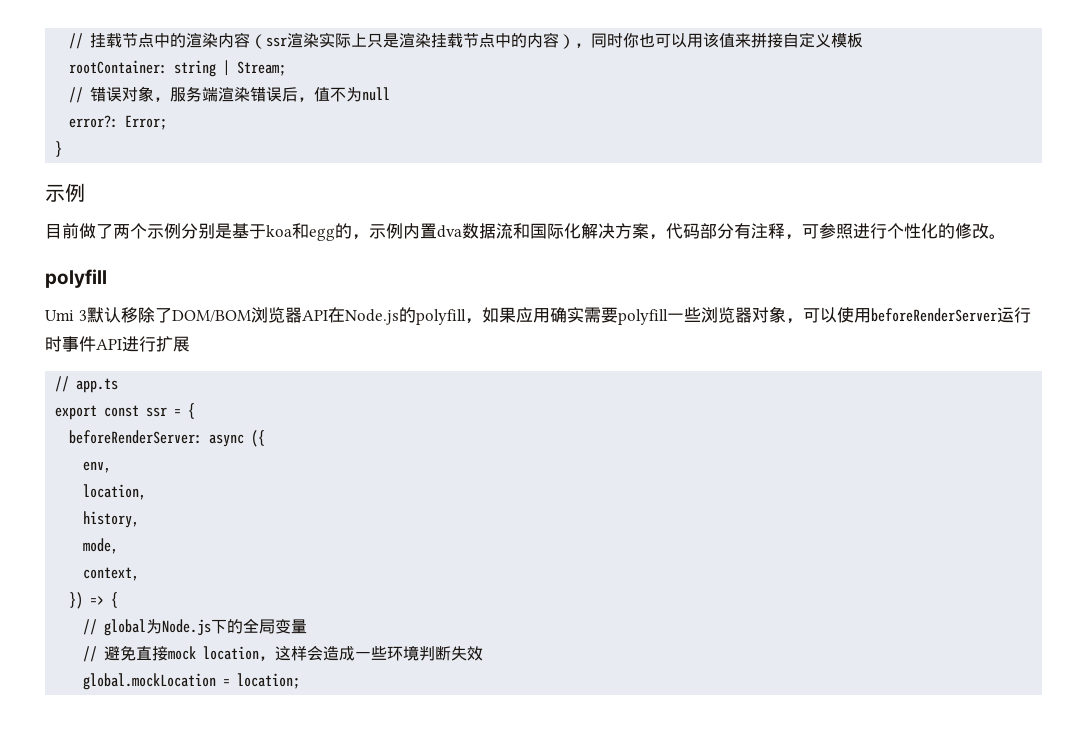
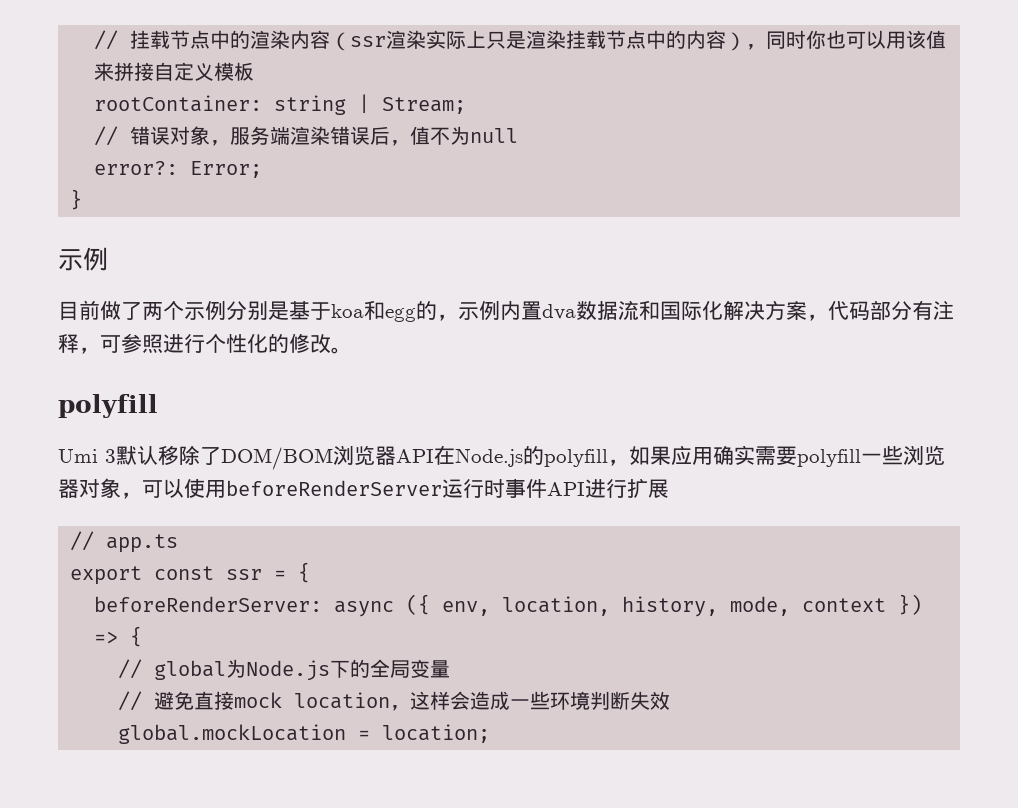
(266, 438) // -> (431, 604) none
(112, 467) // -> (491, 608) none
(147, 492) // -> (611, 606) none
(140, 519) // -> (719, 606) none
[83,567,140,581] // context, // -> [802,598,887,612] context

